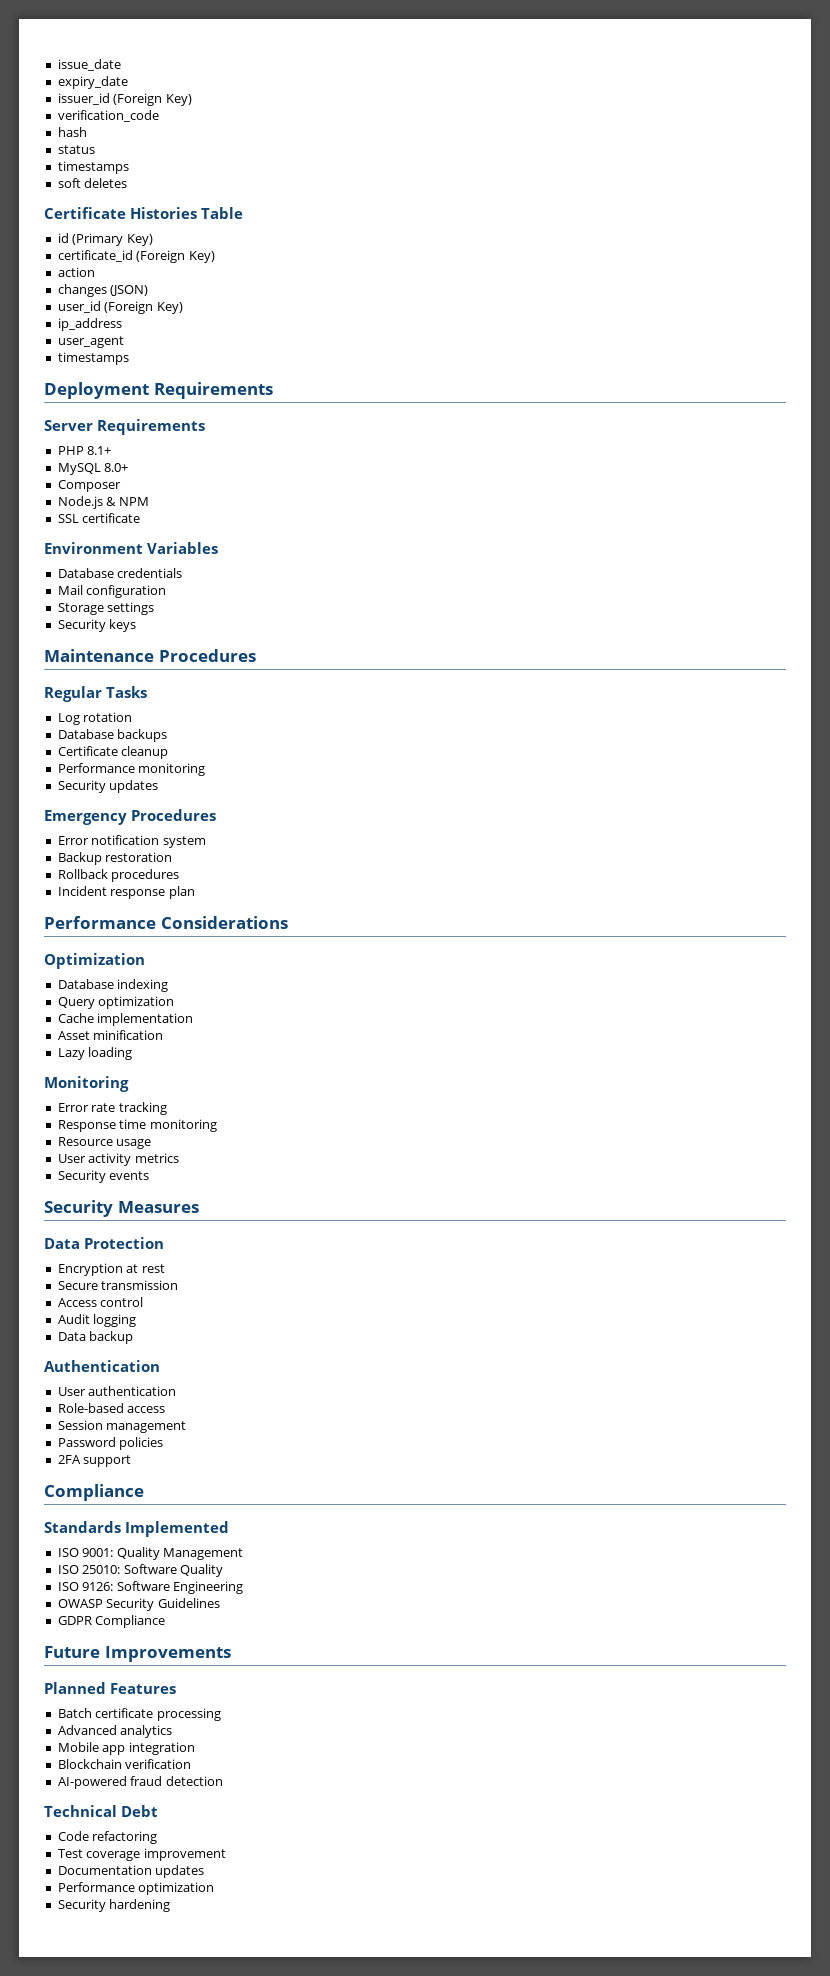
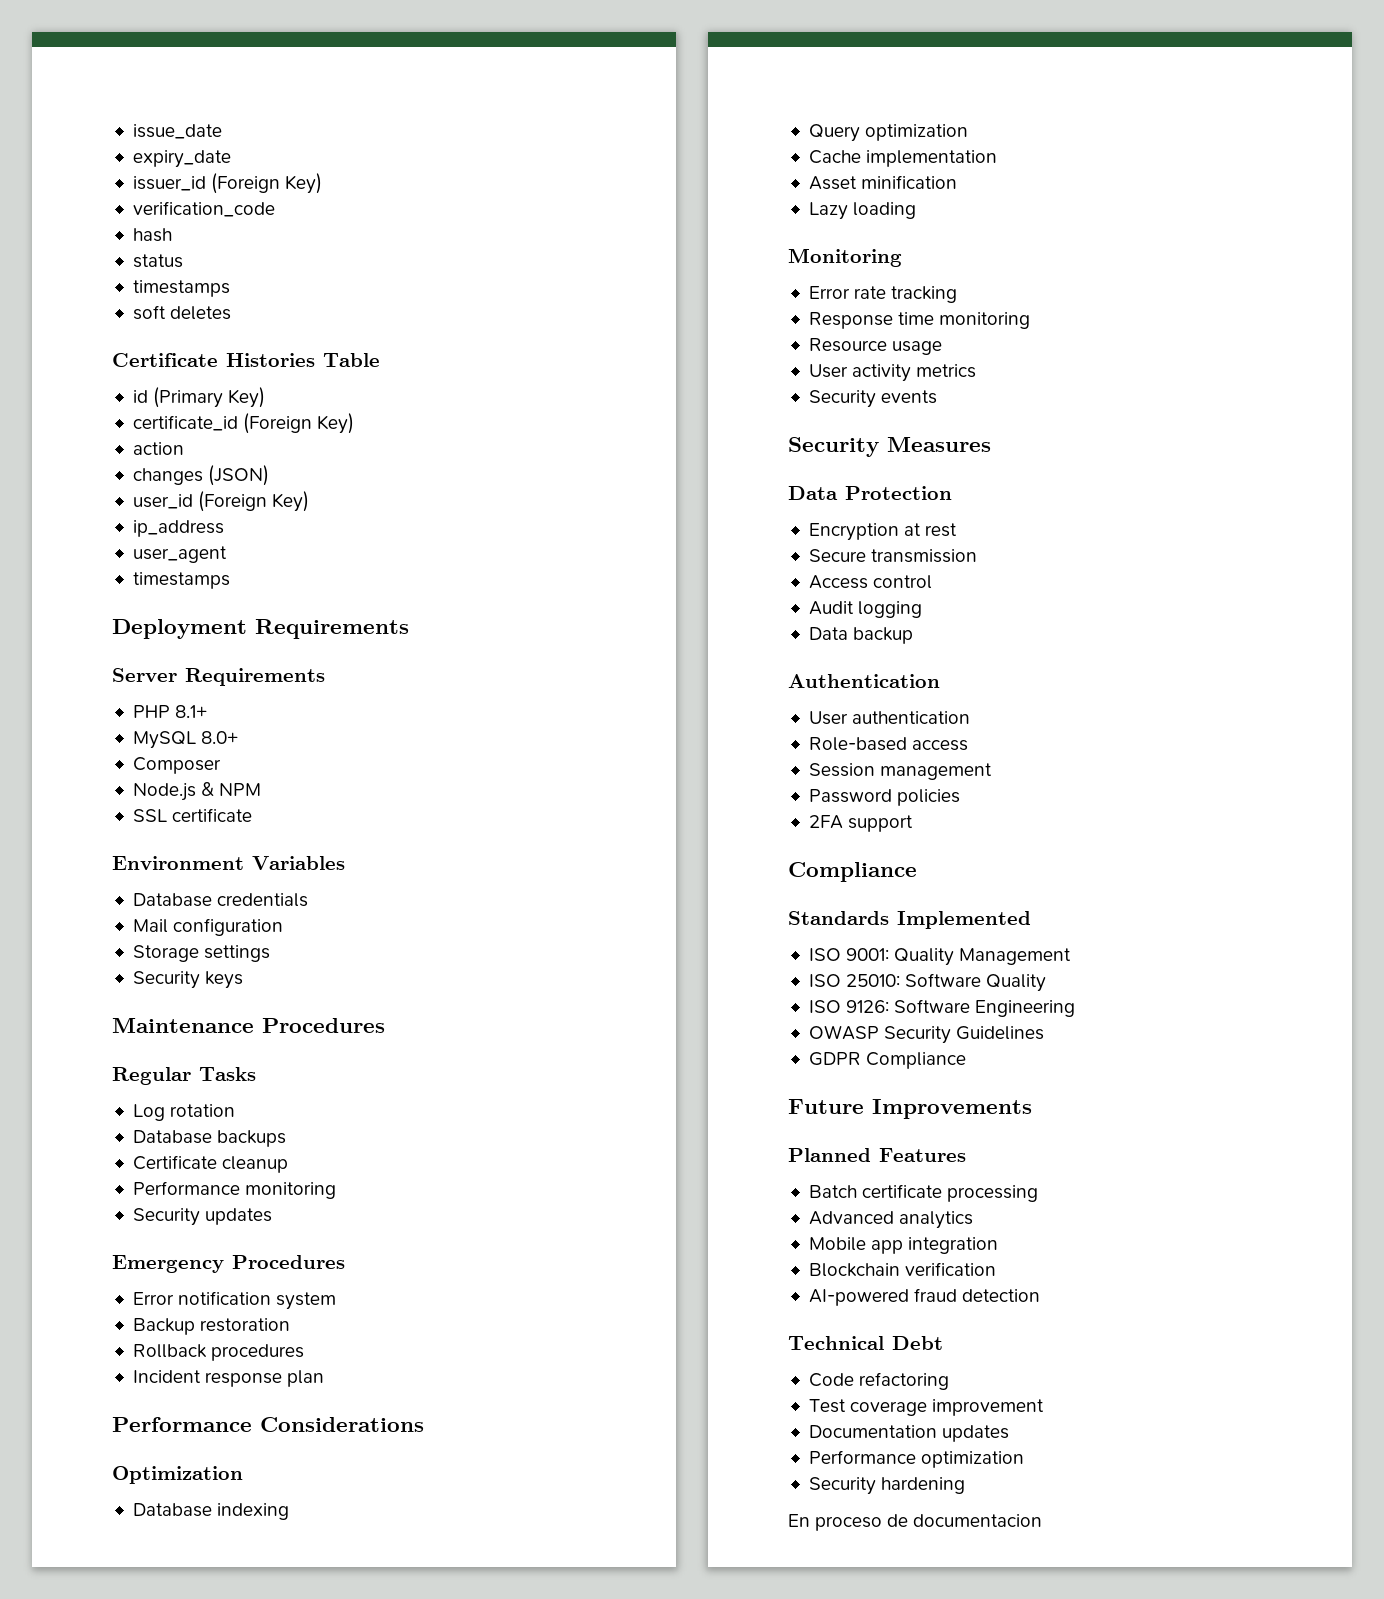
(171, 1905) none -> [788,1514,1043,1531] // En proceso de documentacion

